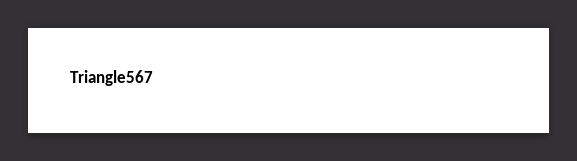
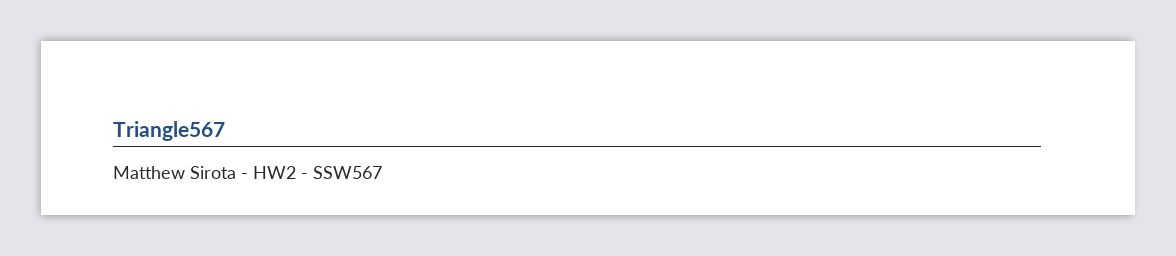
(153, 78) none -> [113,166,382,179] // Matthew Sirota - HW2 - SSW567

